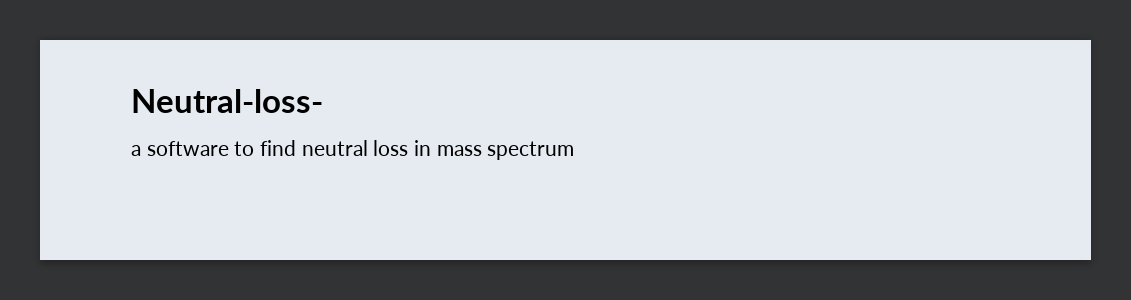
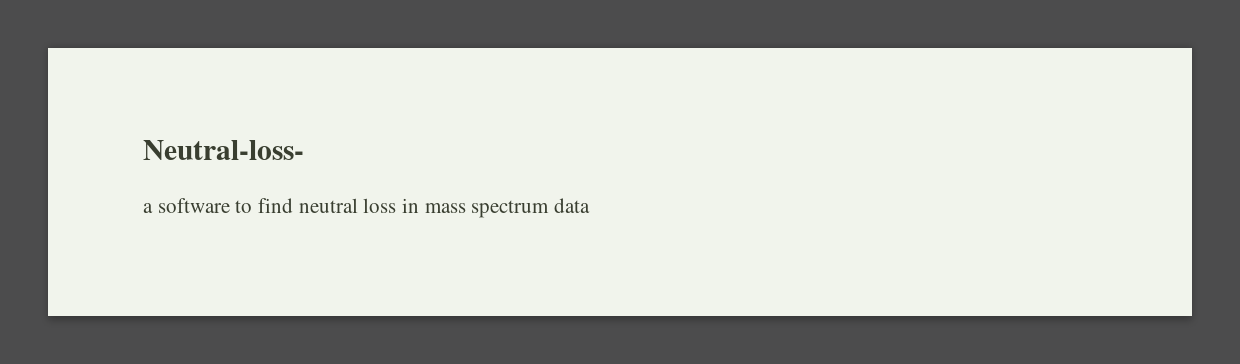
(575, 150) none -> [554,198,591,213] data

